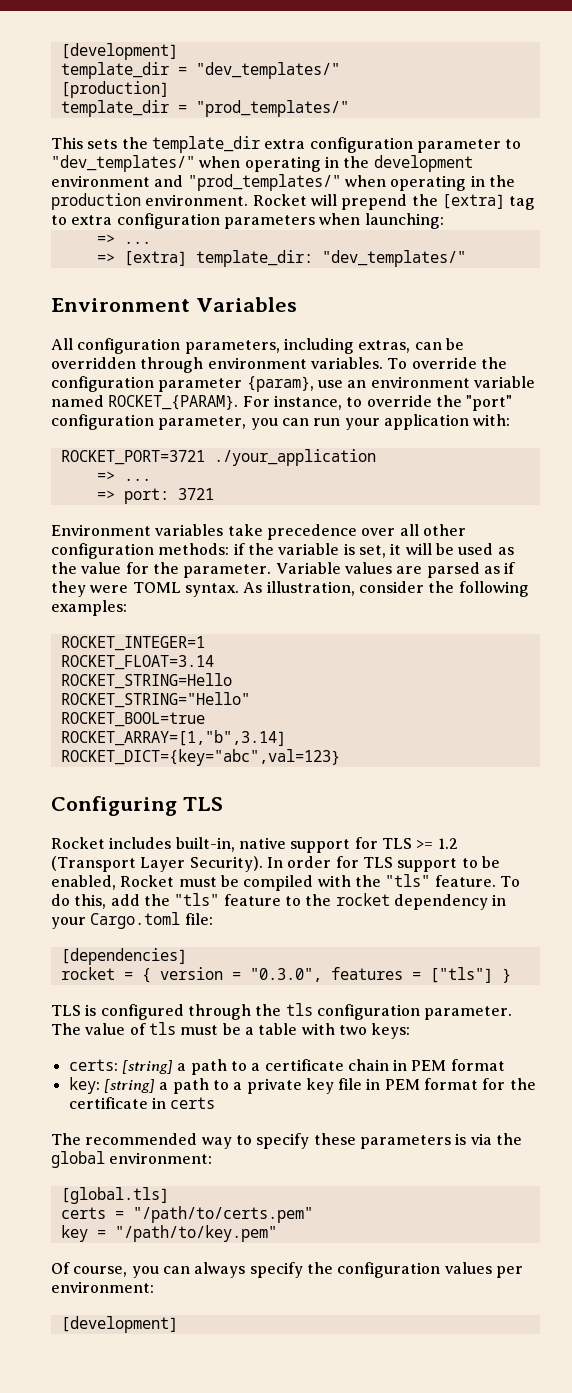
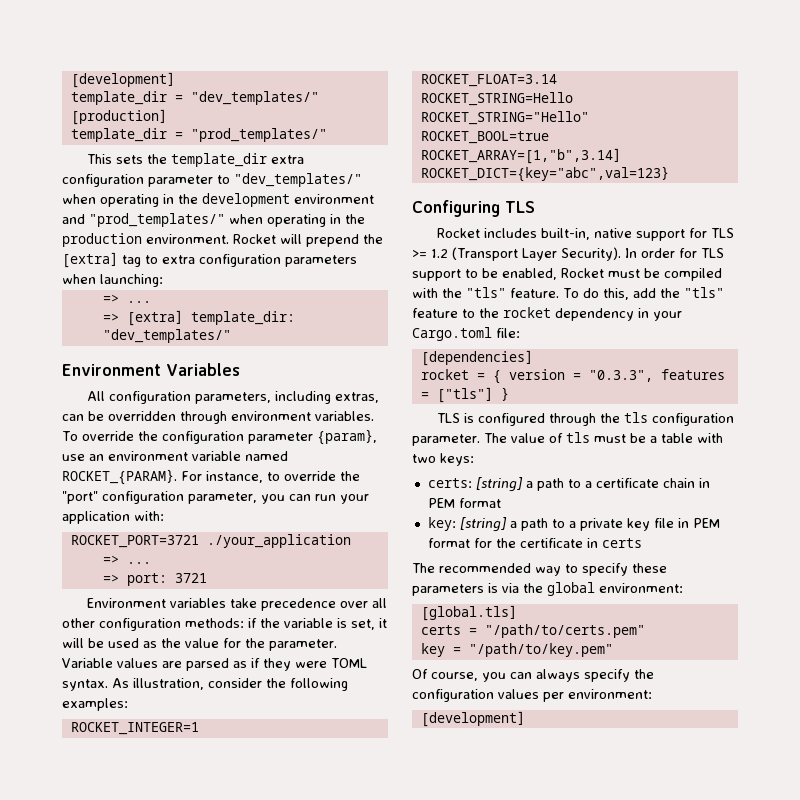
[249,968,322,982] "0.3.0", -> [588,370,653,382] "0.3.3",

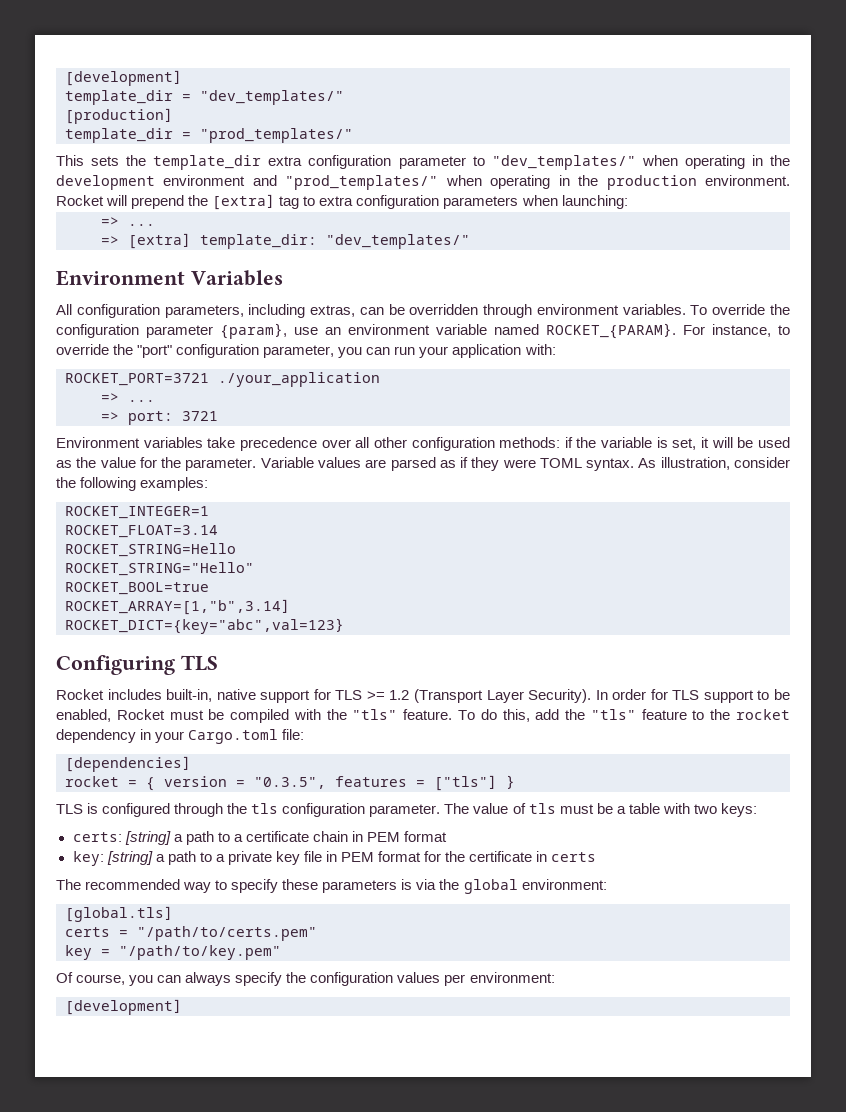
[588,370,653,382] "0.3.3", -> [254,777,326,789] "0.3.5",

